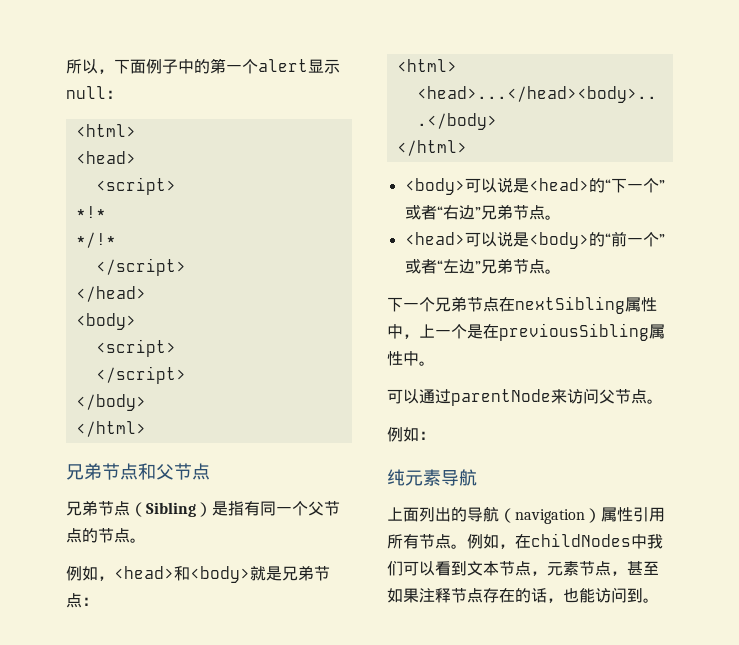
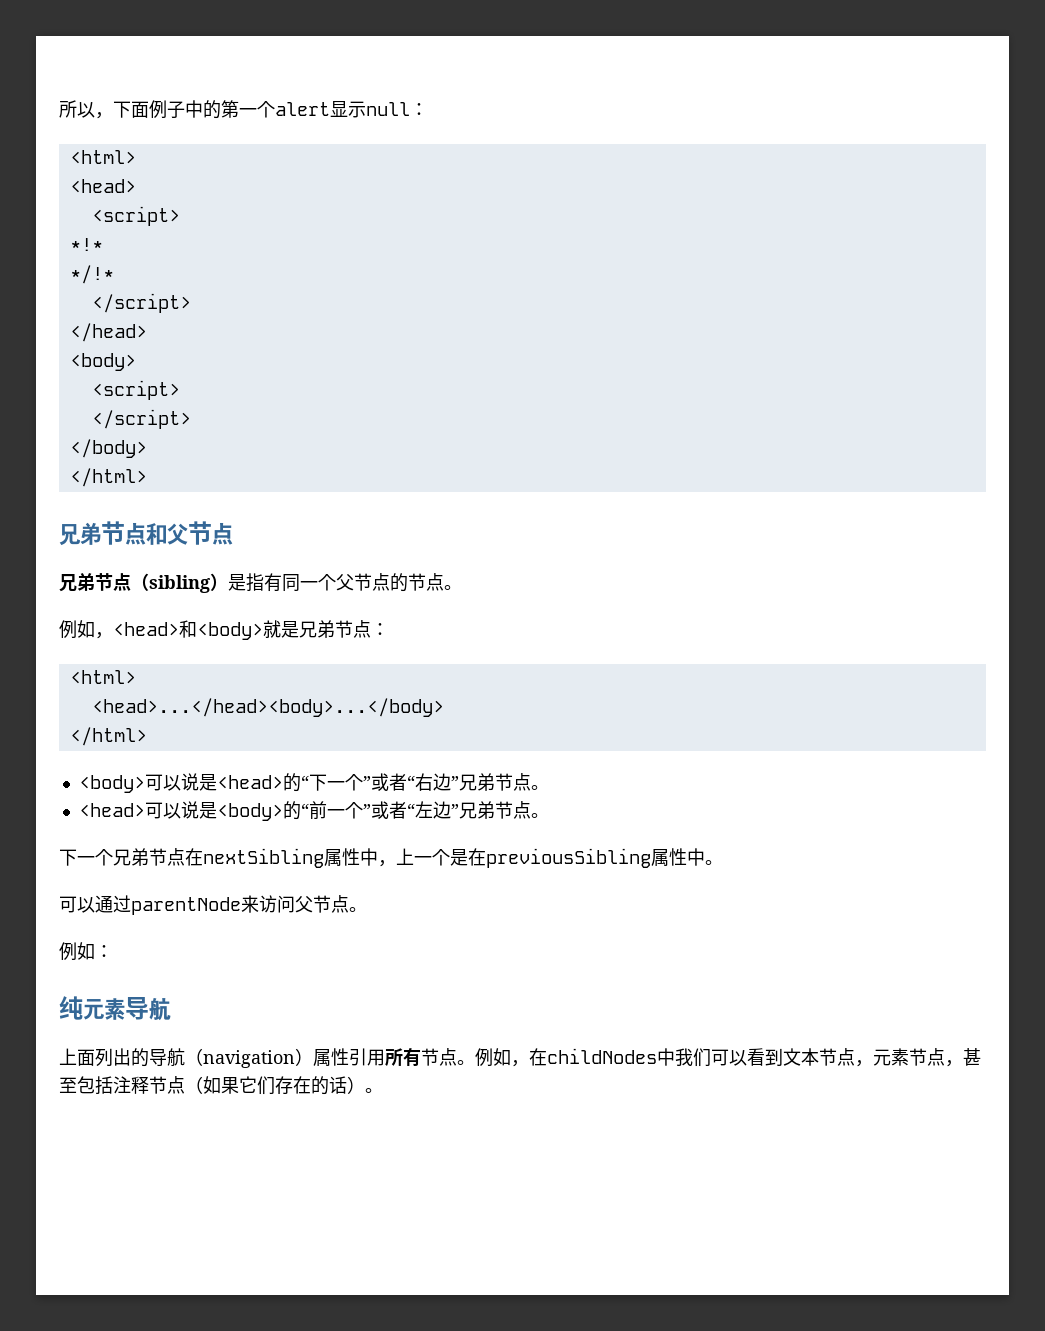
[146,502,196,517] Sibling -> [149,575,210,593] sibling
[387,588,419,603] 如果 -> [77,1076,113,1094] 包括
[483,587,643,603] 存在的话，也能访问到 -> [185,1076,365,1095] （如果它们存在的话）

